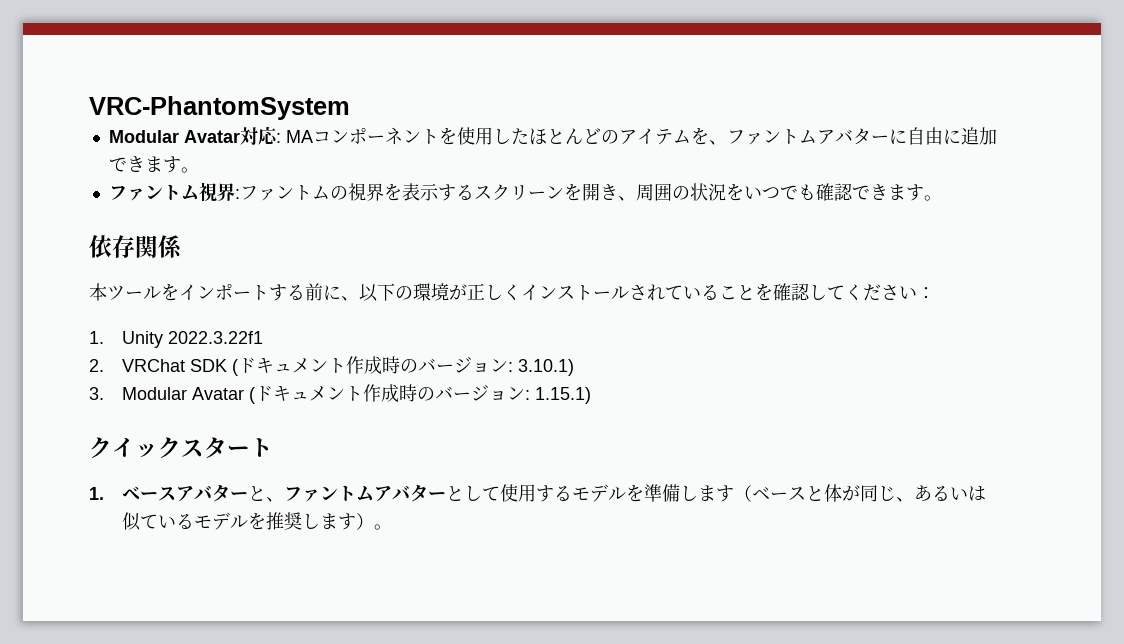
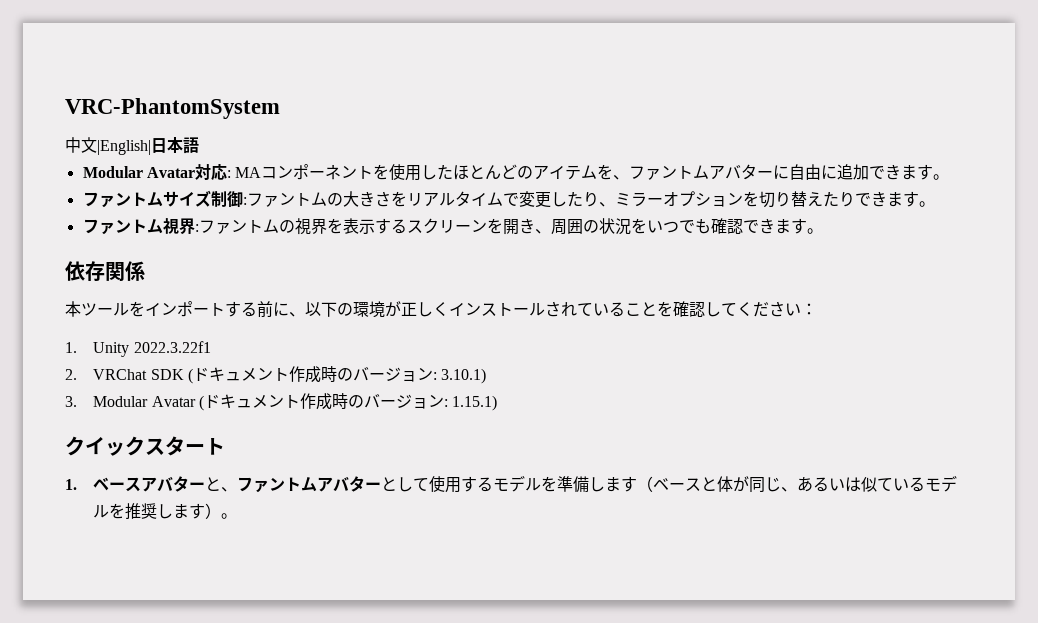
(350, 108) none -> [65,137,199,155] // 中文|English|日本語
(199, 170) none -> [82,190,935,208] // ファントムサイズ制御:ファントムの大きさをリアルタイムで変更したり、ミラーオプションを切り替えたりできます。

